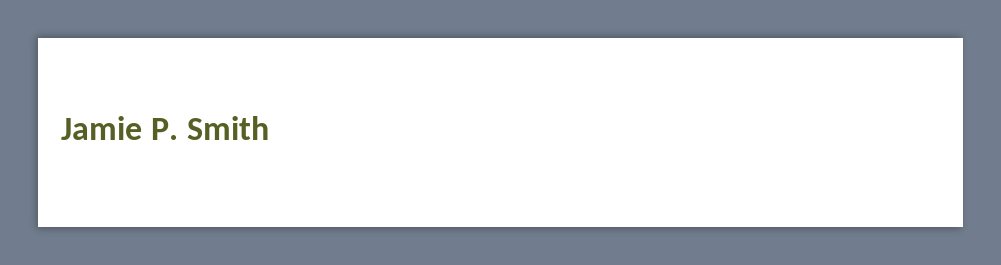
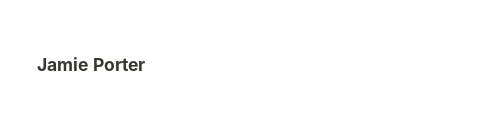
[151,116,270,140] P. Smith -> [92,58,145,71] Porter

